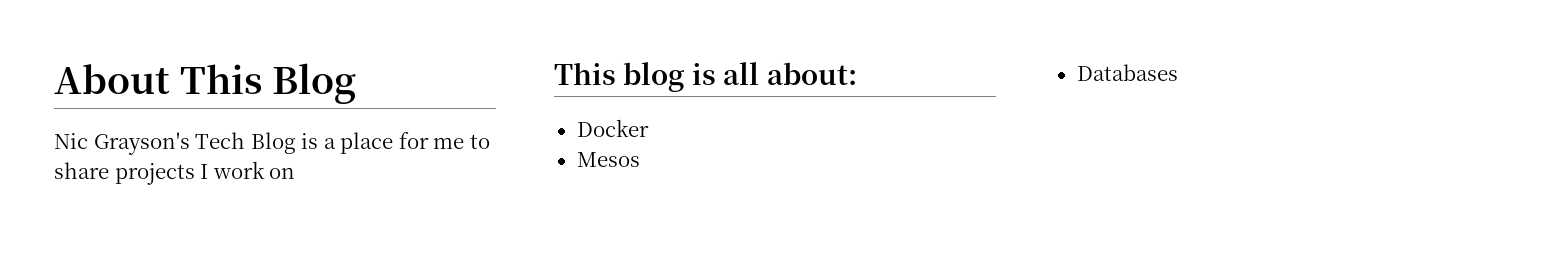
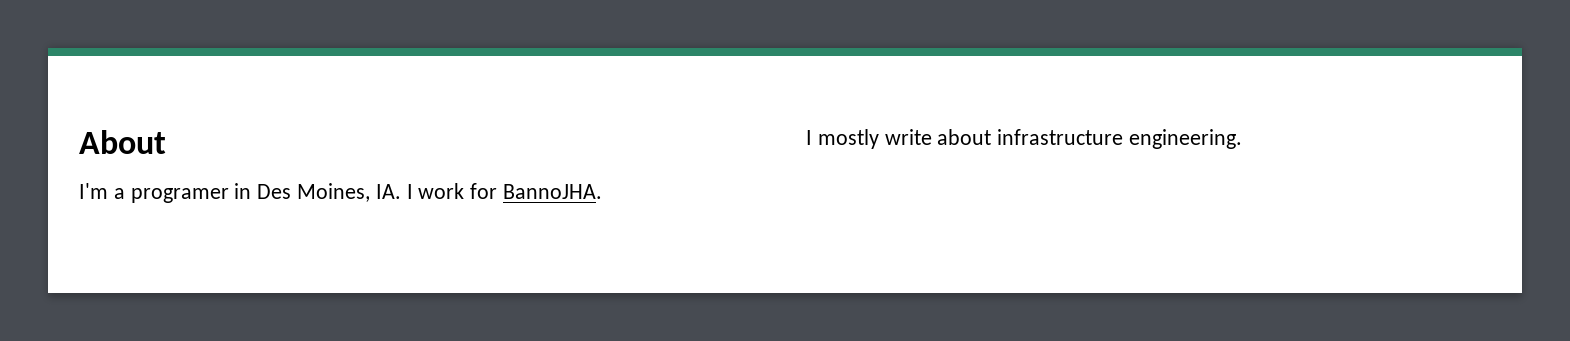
[179,63,356,104] [54,132,490,155] [54,161,296,185] [554,62,857,92] [576,119,649,137] [576,152,640,167] [1076,64,1178,81] This Blog // Nic Grayson's Tech Blog is a place for me to share projects I work on // This blog is all about: // Docker // Mesos // Databases -> [79,183,603,203] [806,129,1243,149] // I'm a programer in Des Moines, IA. I work for BannoJHA. // I mostly write about infrastructure engineering.

